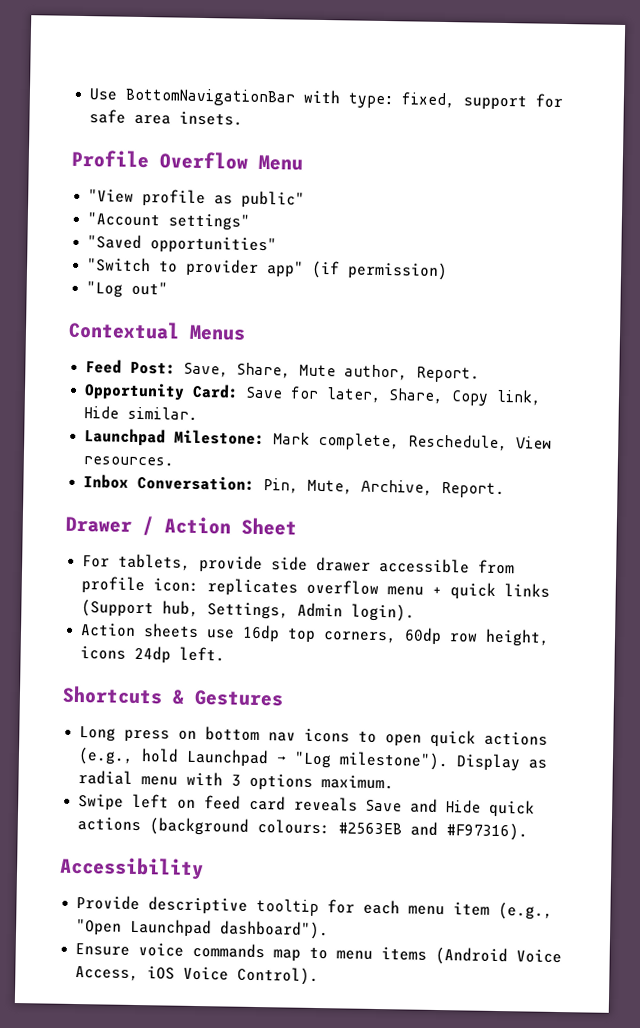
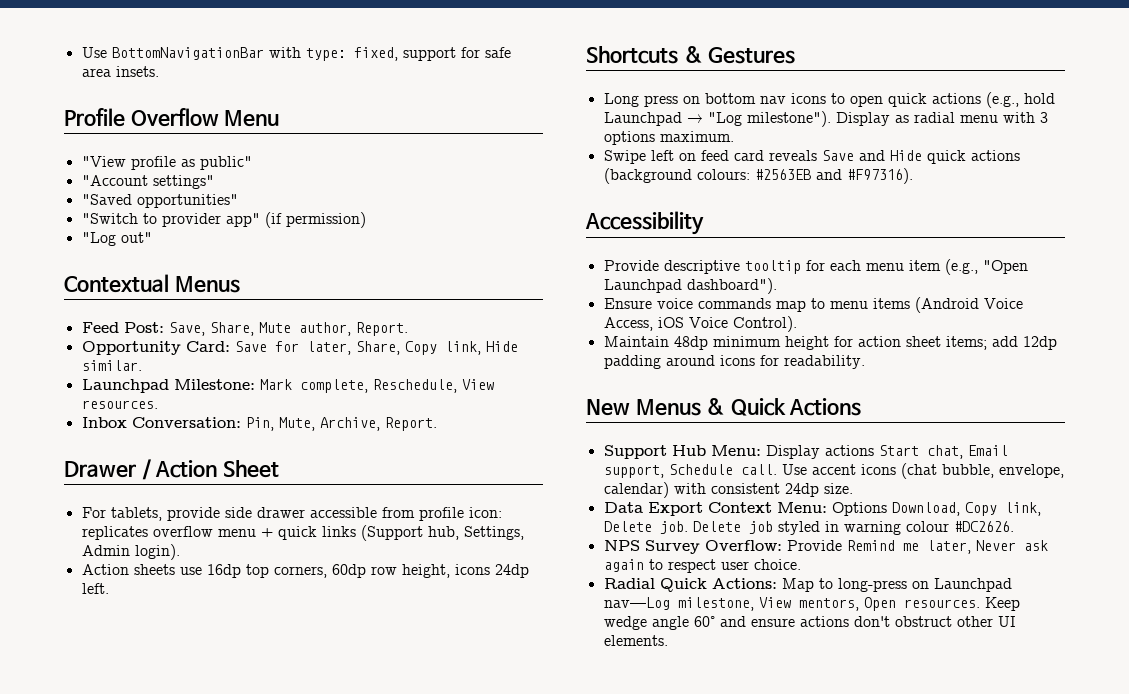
(320, 976) none -> [603,336,1057,350] [603,355,865,369] [586,398,862,416] [603,445,1008,459] [603,463,1064,479] [603,482,853,498] [603,502,1041,516] [603,521,1014,535] [603,540,1048,554] [603,559,801,573] [603,578,1012,592] [603,597,1020,611] [603,616,1016,630] [603,635,668,646] // Maintain 48dp minimum height for action sheet items; add 12dp padding around icons for readability. // New Menus & Quick Actions // Support Hub Menu: Display actions Start chat, Email support, Schedule call. Use accent icons (chat bubble, envelope, calendar) with consistent 24dp size. // Data Export Context Menu: Options Download, Copy link, Delete job. Delete job styled in warning colour #DC2626. // NPS Survey Overflow: Provide Remind me later, Never ask again to respect user choice. // Radial Quick Actions: Map to long-press on Launchpad nav—Log milestone, View mentors, Open resources. Keep wedge angle 60° and ensure actions don't obstruct other UI elements.

